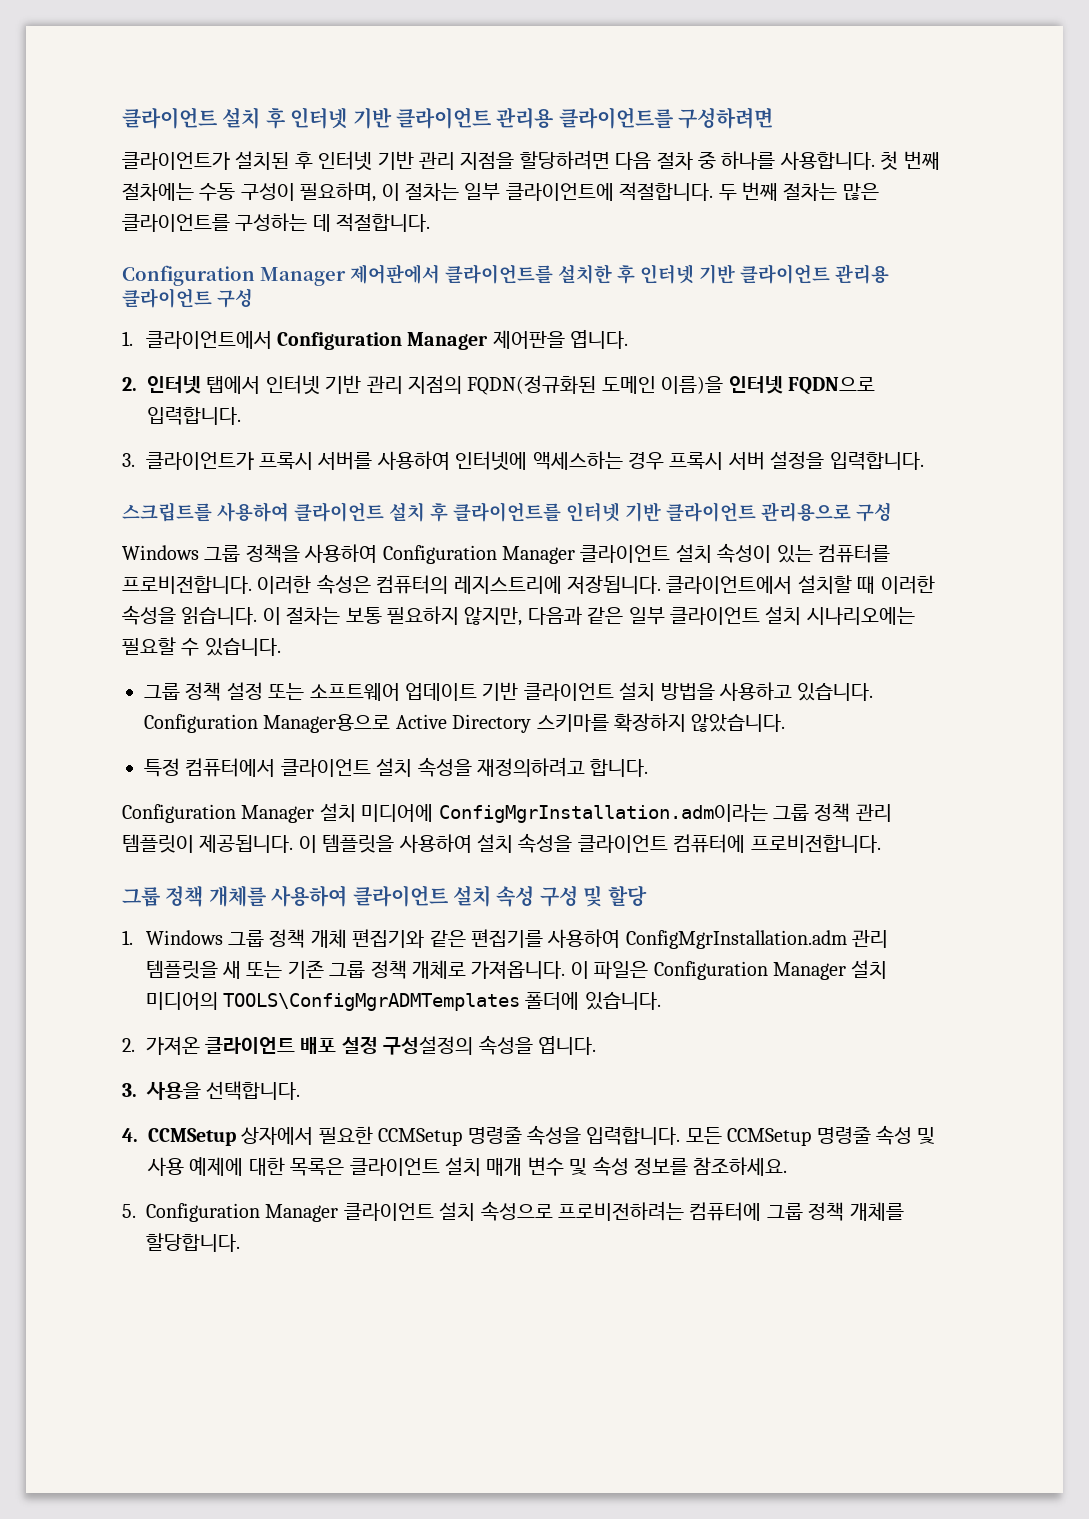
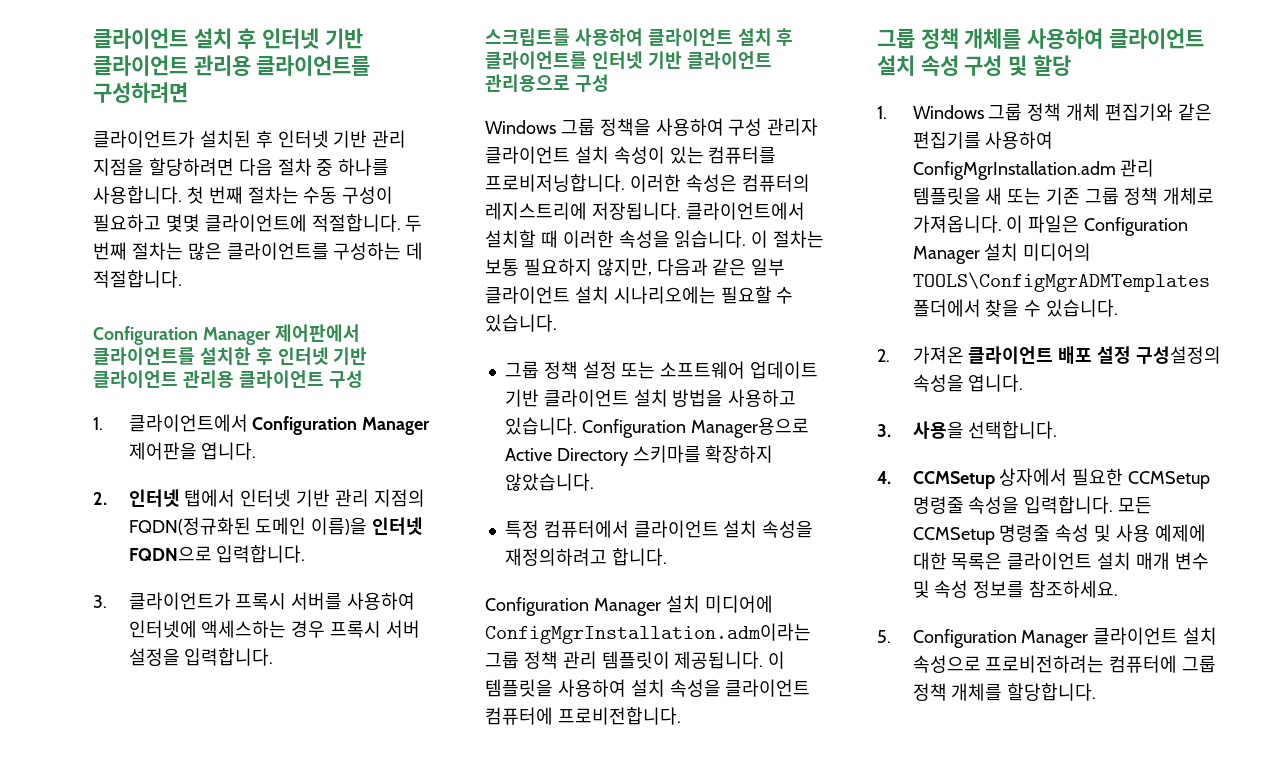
[122,182,194,201] 절차에는 -> [247,186,299,204] 절차는
[300,182,501,202] 필요하며, 이 절차는 일부 -> [93,214,200,232] 필요하고 몇몇
[382,545,575,564] Configuration Manager -> [728,118,819,136] 구성 관리자
[122,576,252,594] 프로비전합니다. -> [485,174,625,192] 프로비저닝합니다.
[525,992,580,1010] 폴더에 -> [912,299,1042,317] 폴더에서 찾을 수

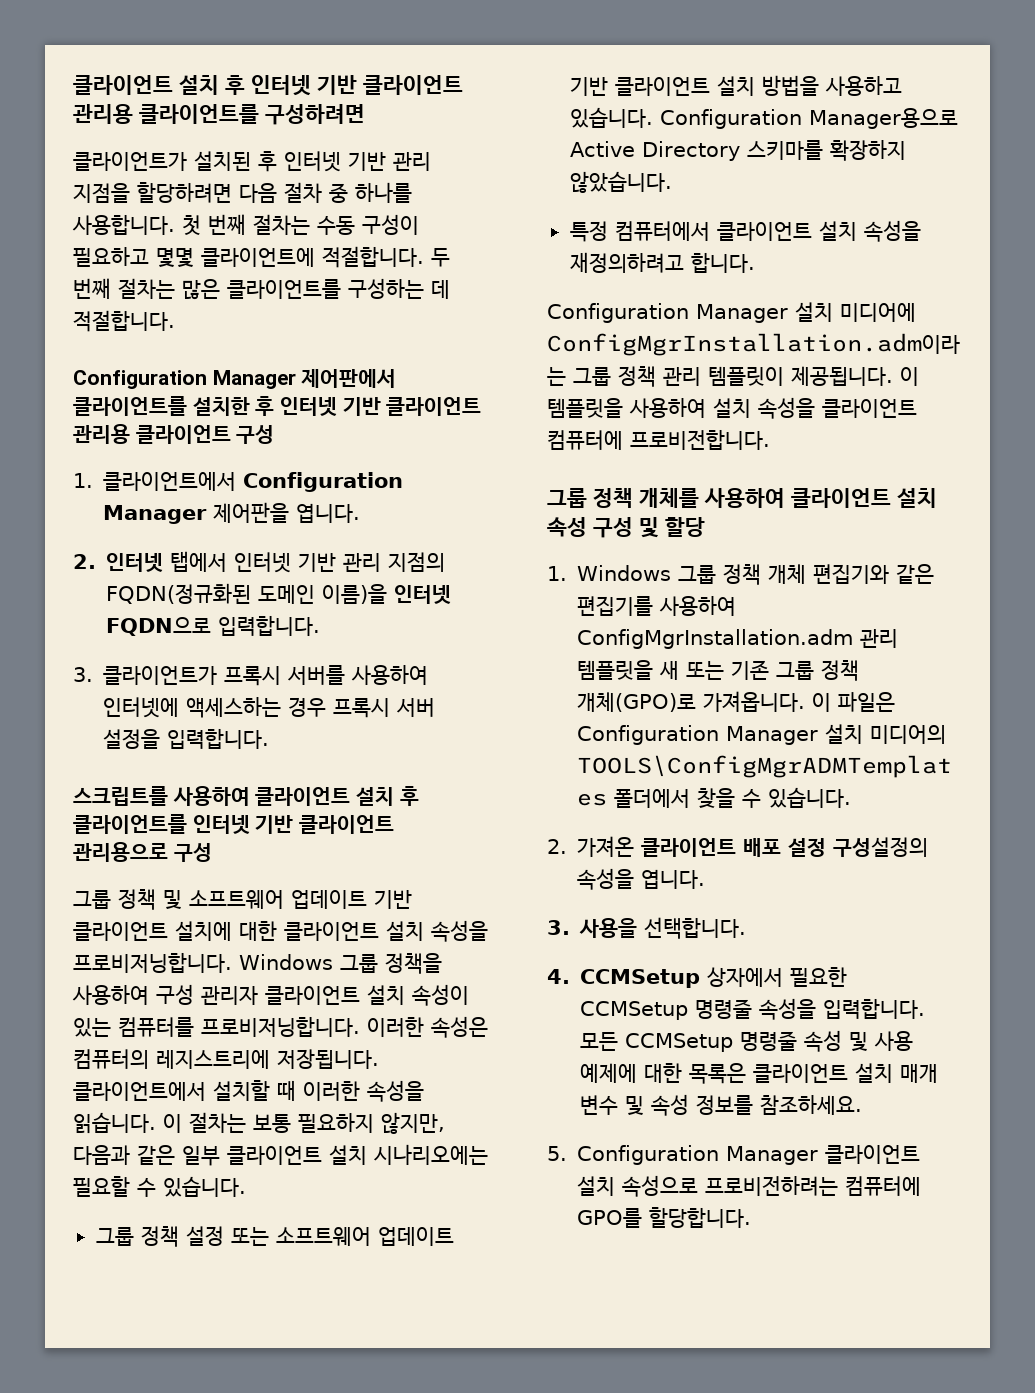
(609, 83) none -> [73,889,412,910] [73,920,488,942] [73,952,232,973] 그룹 정책 및 소프트웨어 업데이트 기반 클라이언트 설치에 대한 클라이언트 설치 속성을 프로비저닝합니다.
[1162,187,1214,205] 개체로 -> [577,692,697,712] 개체(GPO)로
[1182,655,1217,673] [912,683,1003,701] 그룹 정책 개체를 -> [577,1208,643,1228] GPO를

